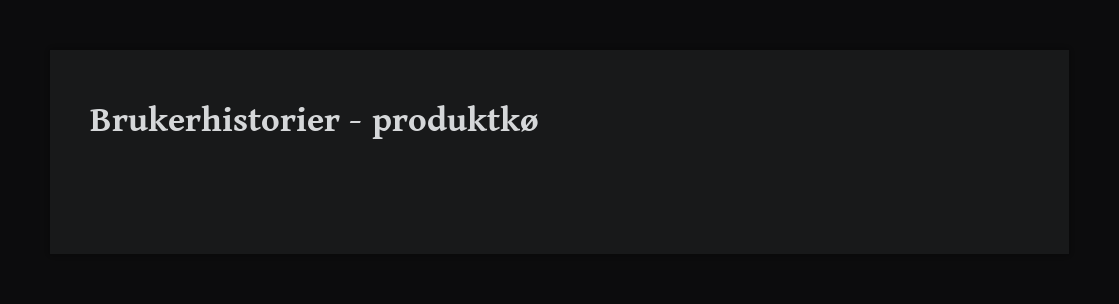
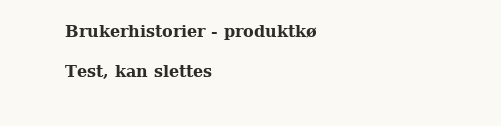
(539, 122) none -> [65,65,212,79] // Test, kan slettes

